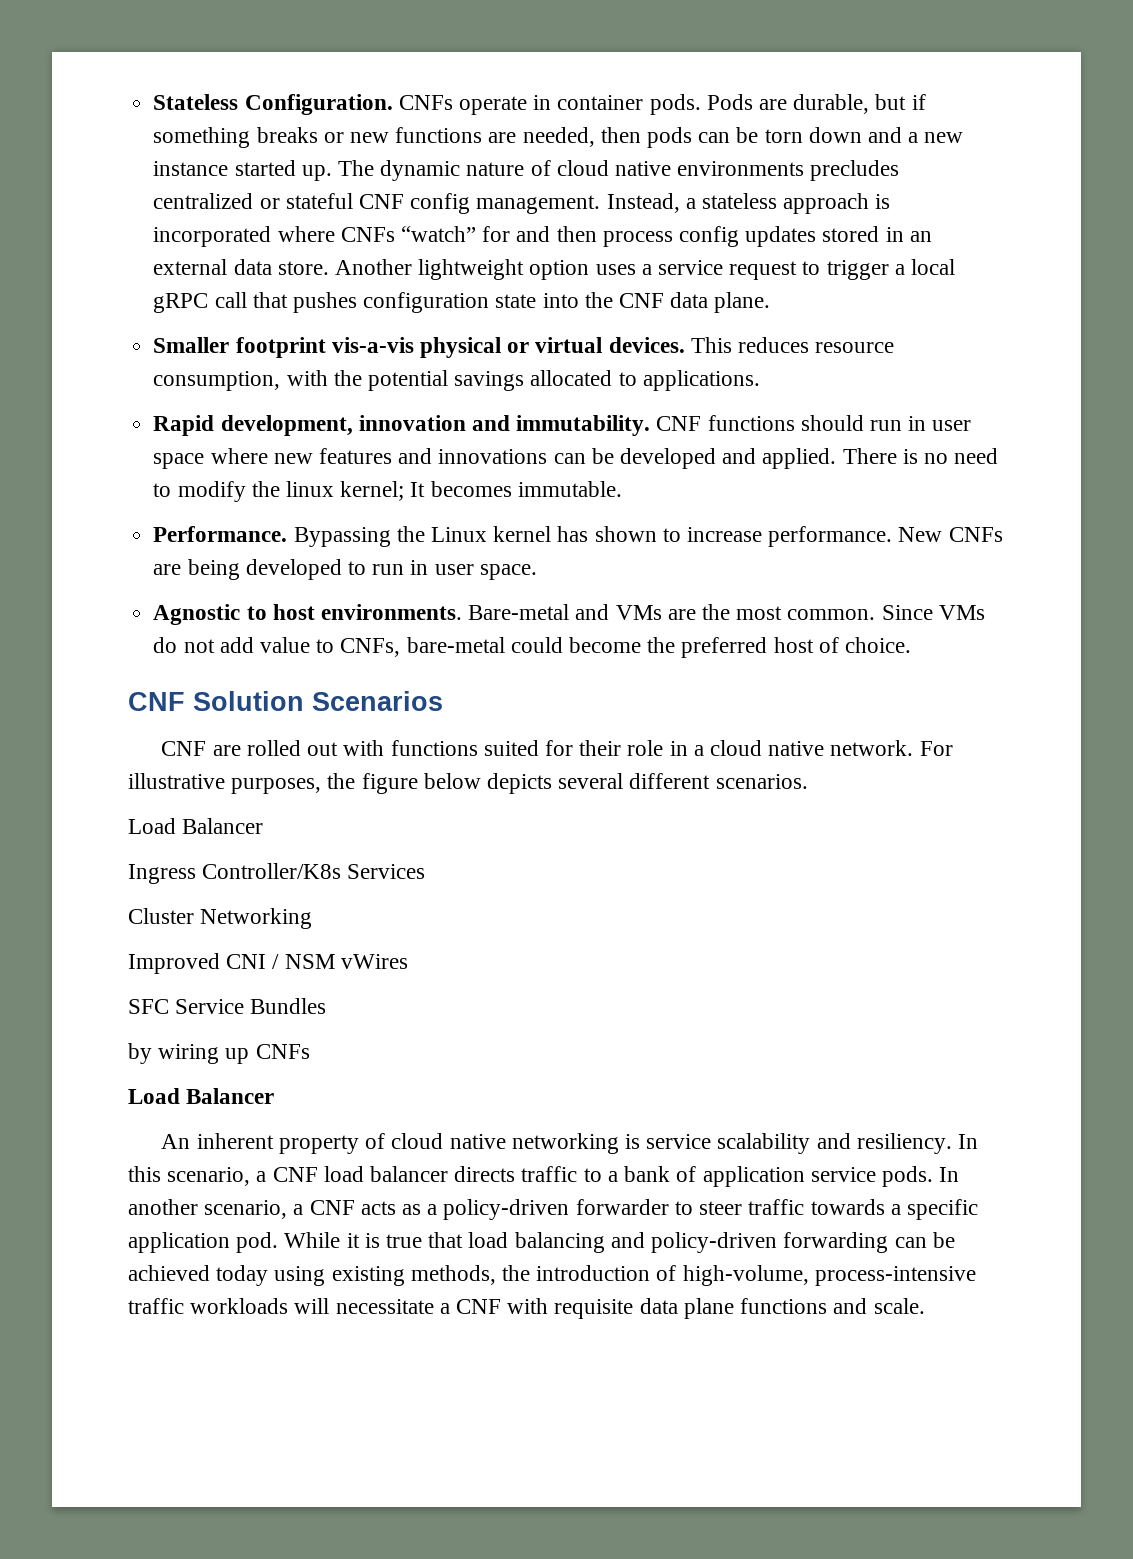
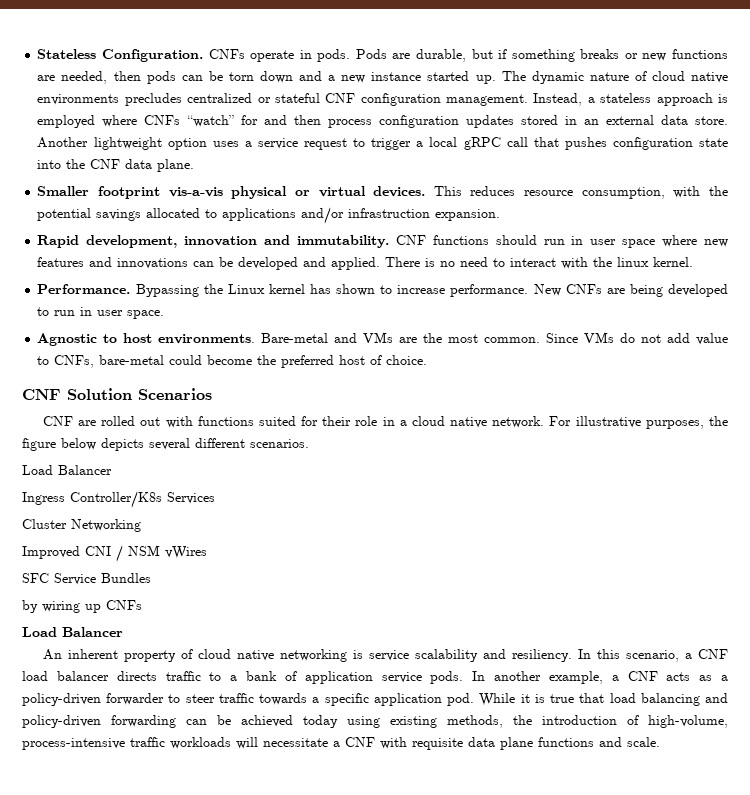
[557,95,644,110] container -> (312, 54) none
[410,193,471,214] config -> [360,93,441,106] configuration
[153,226,272,247] incorporated -> [37,115,96,128] employed
[678,226,739,247] config -> [378,115,459,128] configuration
[642,370,760,391] applications. -> [222,207,501,224] applications and/or infrastruction expansion.
[177,481,622,502] modify the linux kernel; It becomes immutable. -> [510,257,694,269] interact with the linux kernel.
[204,1200,288,1219] scenario, -> [548,671,603,684] example,

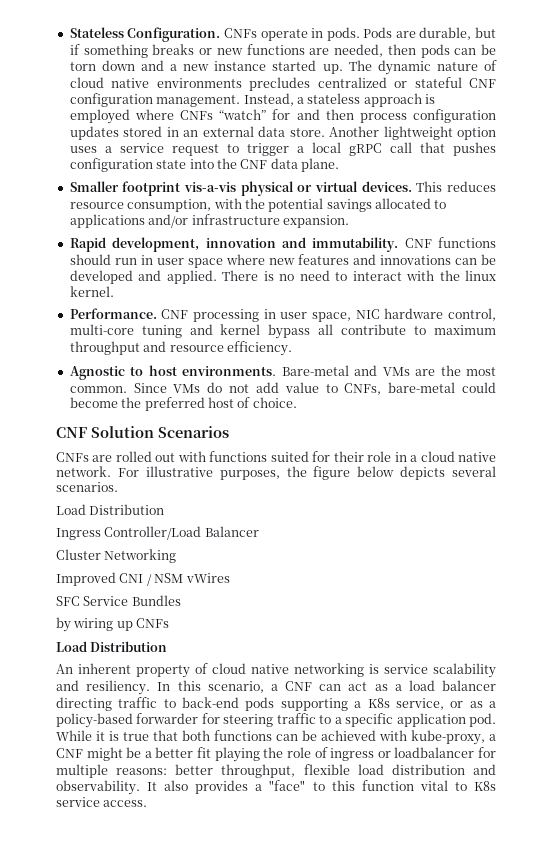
[348,208,431,218] infrastruction -> [191,214,280,225] infrastructure
[135,284,729,297] [37,307,165,319] Bypassing the Linux kernel has shown to increase performance. New CNFs are being developed to run in user space. -> [161,308,496,322] [69,324,496,339] [69,341,292,356] CNF processing in user space, NIC hardware control, multi-core tuning and kernel bypass all contribute to maximum throughput and resource efficiency.
[42,416,73,426] CNF -> [56,452,89,462] CNFs
[195,438,245,448] different -> (496, 471) none
[58,465,112,475] Balancer -> [89,504,165,515] Distribution
[70,491,215,508] Controller/K8s Services -> [104,526,259,540] Controller/Load Balancer
[62,627,123,637] Balancer -> [90,641,168,652] Distribution
(729, 654) none -> [319,682,402,691] can act as a
[116,671,729,684] [22,693,308,706] directs traffic to a bank of application service pods. In another example, a CNF acts as a policy-driven forwarder to steer traffic towards -> [56,697,497,711] [56,713,332,728] directing traffic to back-end pods supporting a K8s service, or as a policy-based forwarder for steering traffic to
[609,693,729,706] [22,715,728,728] [22,737,660,750] load balancing and policy-driven forwarding can be achieved today using existing methods, the introduction of high-volume, process-intensive traffic workloads will necessitate a CNF with requisite data plane functions and scale. -> [182,730,496,745] [56,747,497,762] [56,764,497,778] [56,780,496,795] [56,797,148,807] both functions can be achieved with kube-proxy, a CNF might be a better fit playing the role of ingress or loadbalancer for multiple reasons: better throughput, flexible load distribution and observability. It also provides a "face" to this function vital to K8s service access.

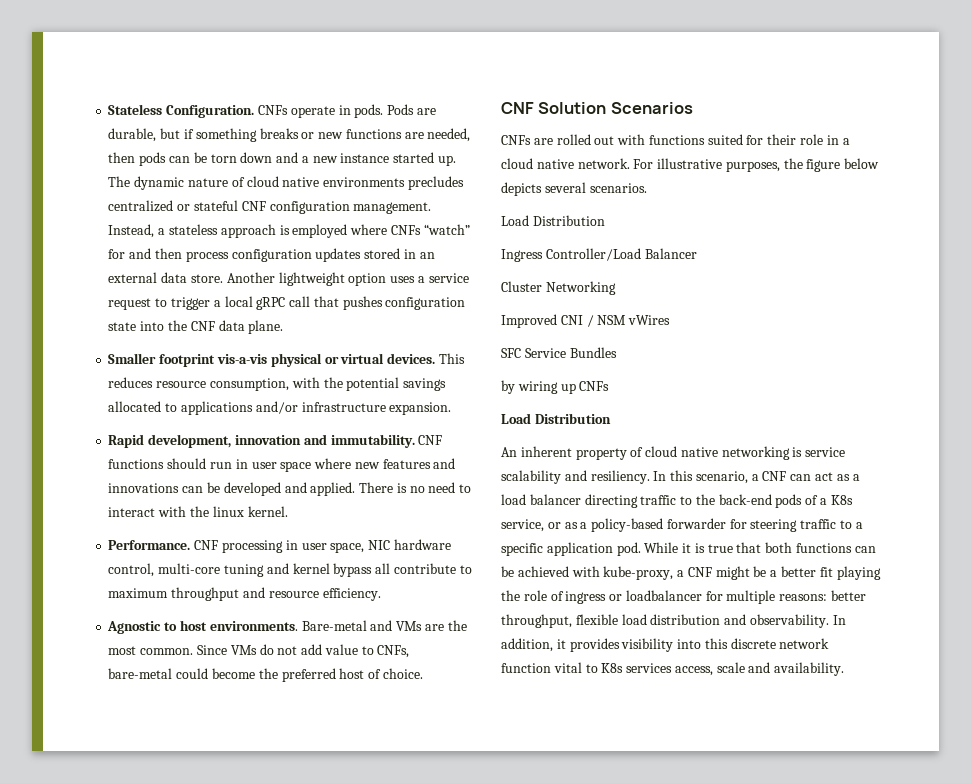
(176, 703) none -> [695,494,715,505] the
[280,698,348,711] supporting -> [805,495,819,505] of
[147,780,496,794] [56,797,148,807] It also provides a "face" to this function vital to K8s service access. -> [832,615,846,625] [501,638,830,652] [501,662,845,676] In addition, it provides visibility into this discrete network function vital to K8s services access, scale and availability.

